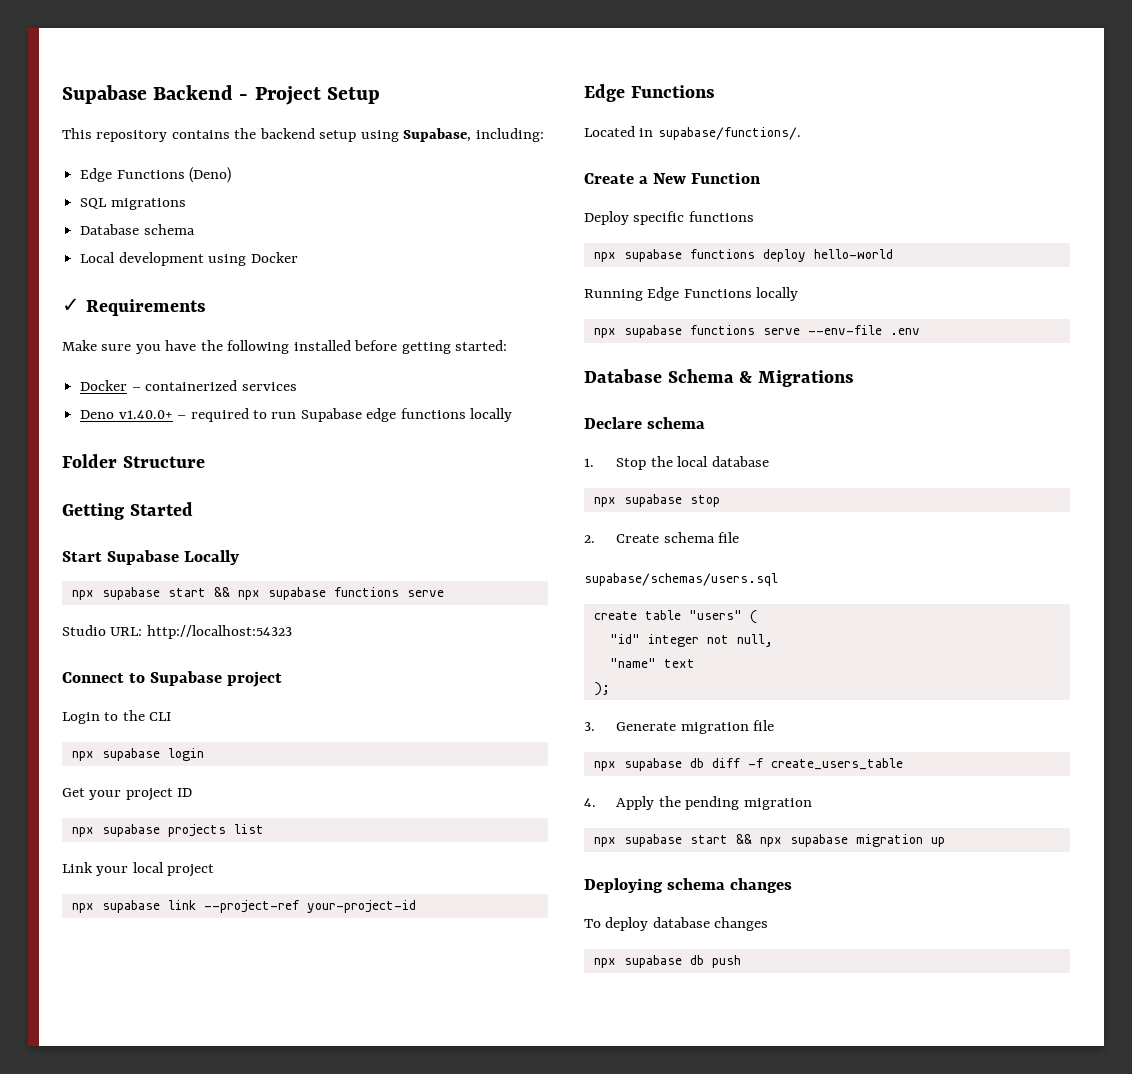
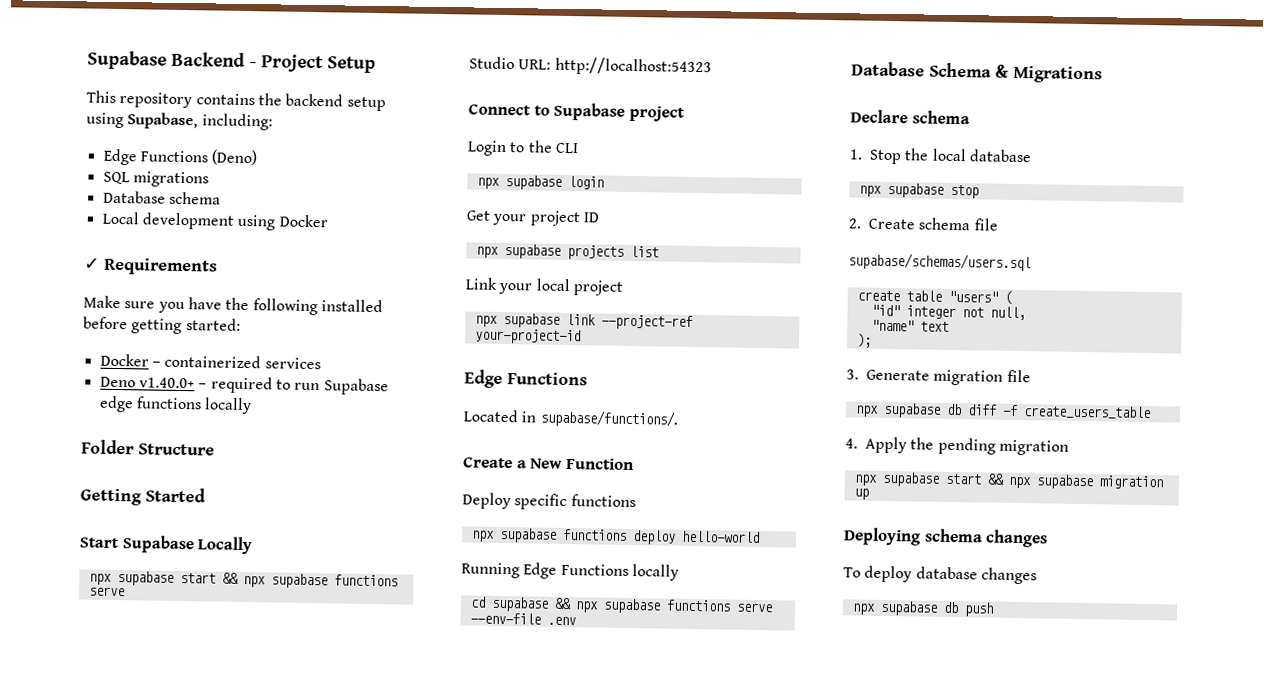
(799, 294) none -> [469,596,572,612] cd supabase &&

